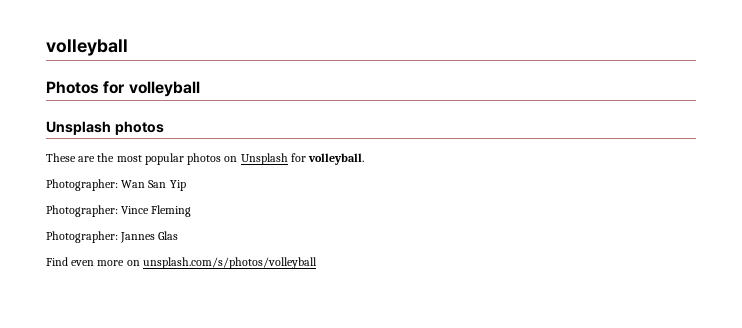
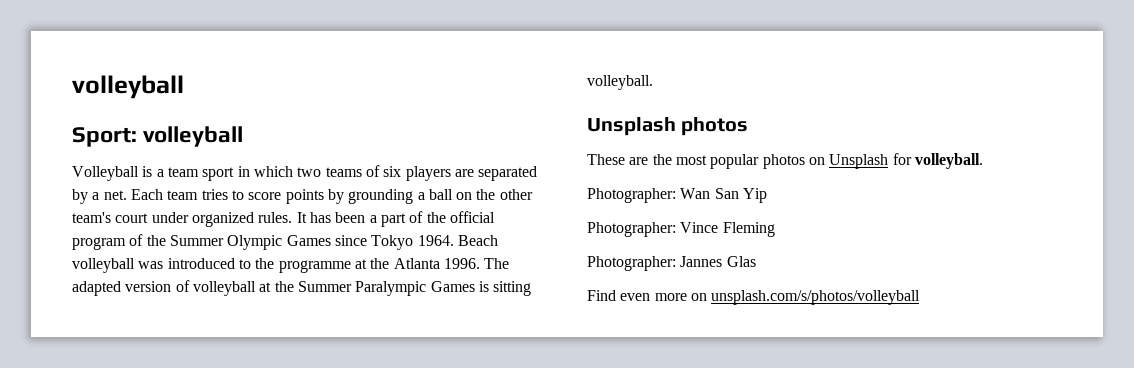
[46,39,128,56] [46,81,200,97] volleyball // Photos for volleyball -> [72,75,184,99] [72,126,244,147] [72,165,538,181] [72,189,533,204] [72,211,495,227] [72,234,498,250] [72,258,510,273] [72,280,532,296] [587,75,653,90] volleyball // Sport: volleyball // Volleyball is a team sport in which two teams of six players are separated by a net. Each team tries to score points by grounding a ball on the other team's court under organized rules. It has been a part of the official program of the Summer Olympic Games since Tokyo 1964. Beach volleyball was introduced to the programme at the Atlanta 1996. The adapted version of volleyball at the Summer Paralympic Games is sitting volleyball.

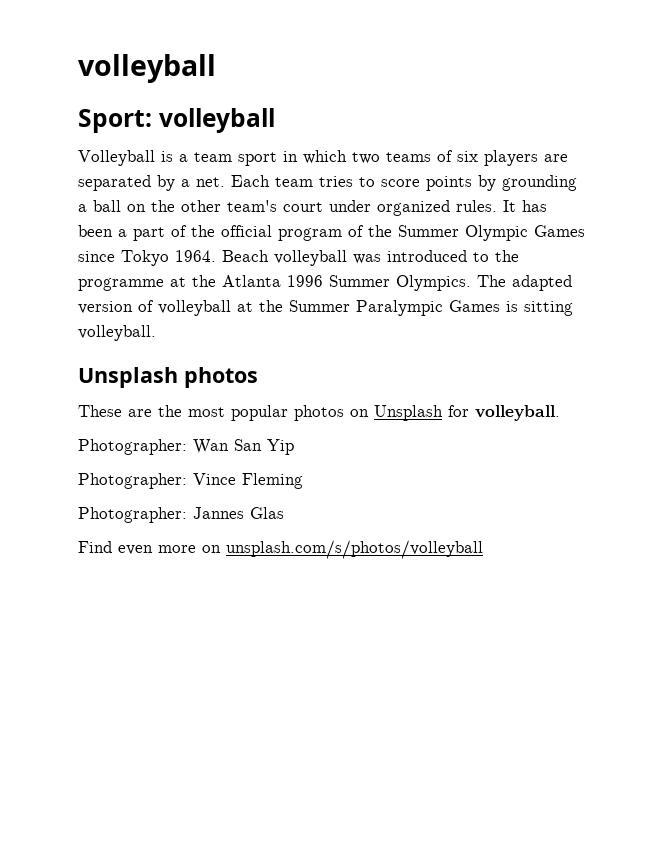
[443,258,480,269] 1996. -> [287,275,471,291] 1996 Summer Olympics.

